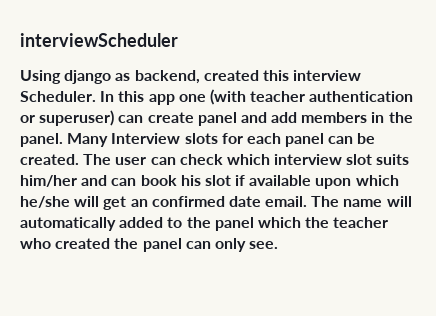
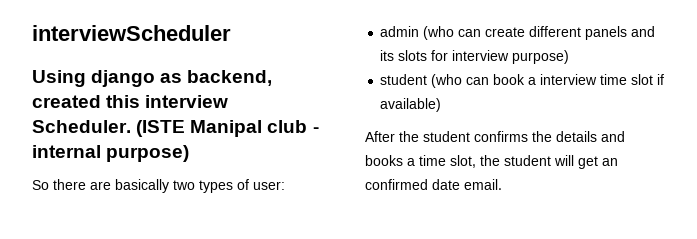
[100,89,414,105] [20,110,413,126] [20,133,376,147] [20,154,410,165] [20,175,399,189] [20,196,70,208] In this app one (with teacher authentication or superuser) can create panel and add members in the panel. Many Interview slots for each panel can be created. The user can check which interview slot suits him/her and can book his slot if available upon which he/she -> [136,120,319,137] [32,145,190,162] [32,179,285,193] [380,26,656,40] [380,50,570,64] [380,74,665,88] [380,98,442,112] [365,131,625,142] [365,155,551,168] (ISTE Manipal club - internal purpose) // So there are basically two types of user: // admin (who can create different panels and its slots for interview purpose) // student (who can book a interview time slot if available) // After the student confirms the details and books a time slot, the student
[311,196,412,207] [20,217,389,231] [20,238,279,252] The name will automatically added to the panel which the teacher who created the panel can only see. -> (502, 184) none

